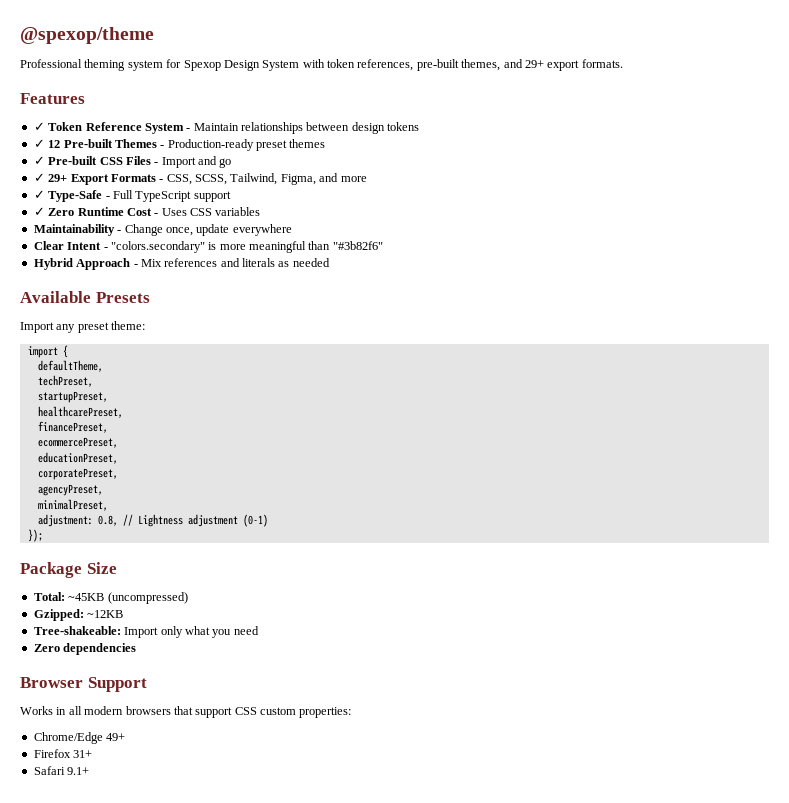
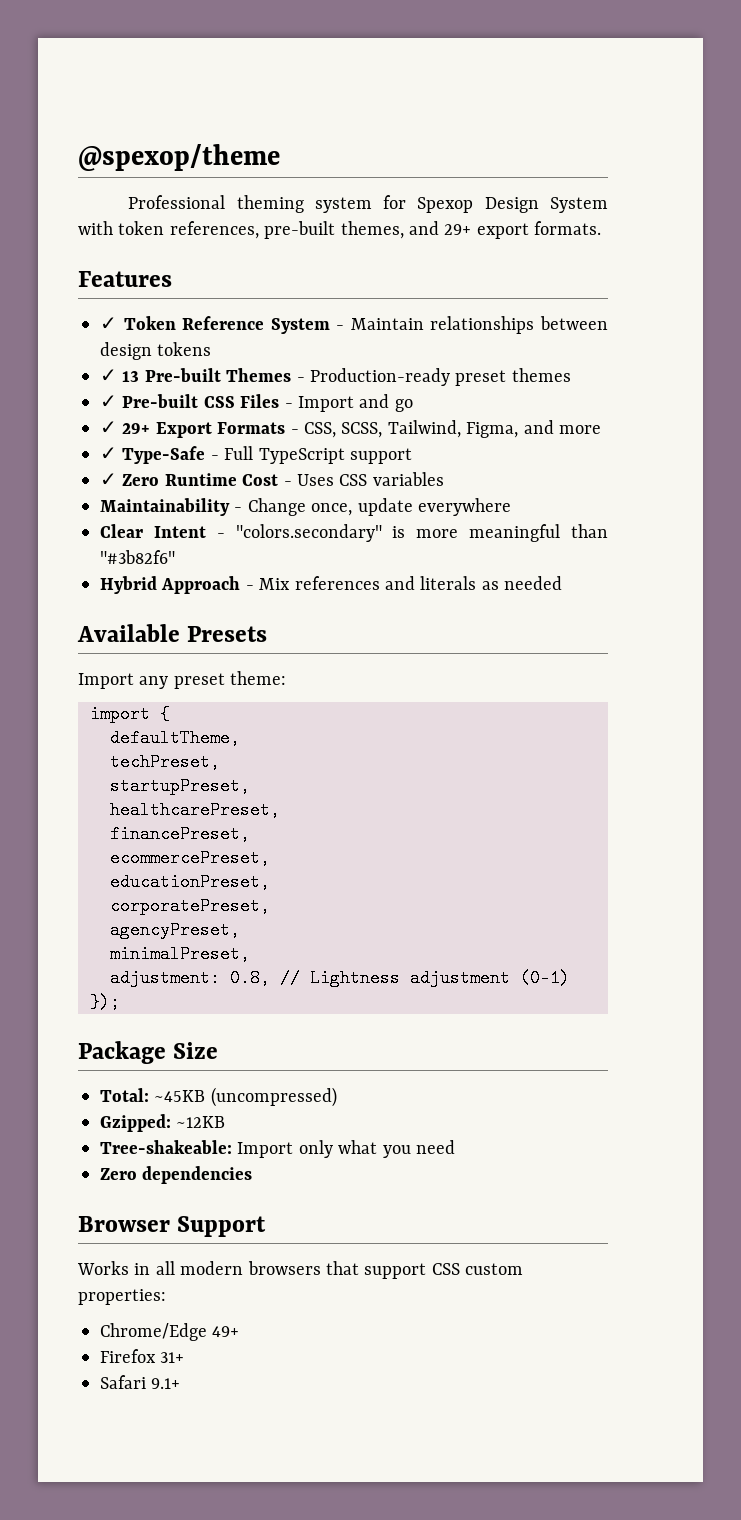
[48,140,61,148] 12 -> [122,371,140,382] 13

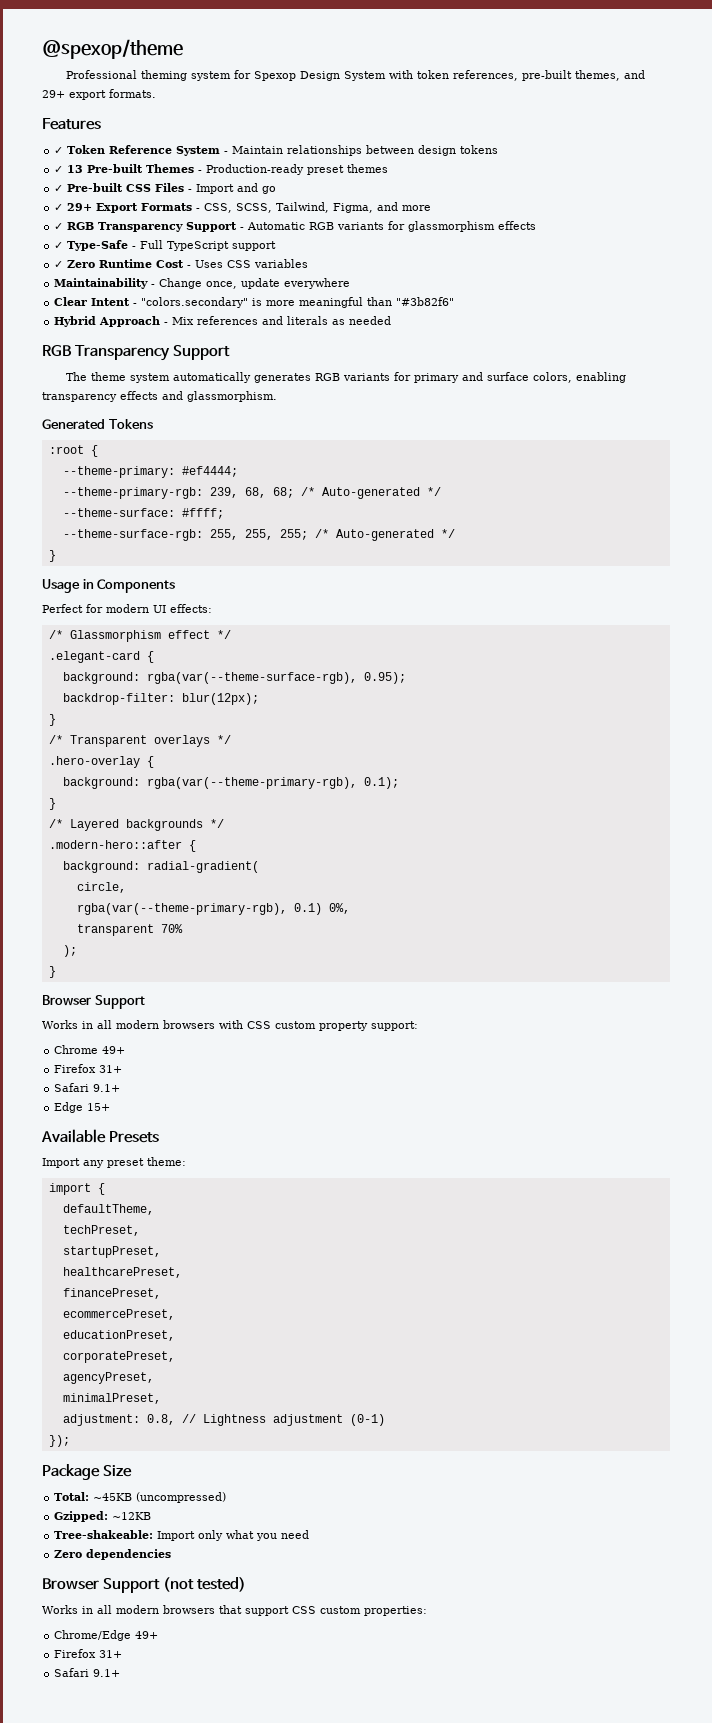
(601, 429) none -> [54,221,537,232] // ✓ RGB Transparency Support - Automatic RGB variants for glassmorphism effects
(563, 583) none -> [42,345,231,361] [65,372,626,383] [42,391,277,402] [42,419,153,429] [48,445,98,457] [62,466,238,478] [62,487,441,499] [62,508,224,519] [62,529,455,541] [48,550,56,562] [42,579,176,593] [42,604,212,613] [48,630,231,642] [48,651,154,663] [62,672,406,684] [62,693,259,705] [48,714,56,726] [48,735,231,747] [48,756,154,768] [62,777,399,789] [48,798,56,810] [48,819,224,831] [48,840,196,852] [62,861,259,873] [76,882,126,893] [76,903,350,915] [76,924,183,936] [62,945,77,957] [48,966,56,978] [42,995,145,1009] [42,1020,418,1031] [54,1045,126,1054] [54,1064,123,1073] [54,1083,121,1092] [54,1102,111,1113] // RGB Transparency Support // The theme system automatically generates RGB variants for primary and surface colors, enabling transparency effects and glassmorphism. // Generated Tokens // :root { // --theme-primary: #ef4444; // --theme-primary-rgb: 239, 68, 68; /* Auto-generated */ // --theme-surface: #ffff; // --theme-surface-rgb: 255, 255, 255; /* Auto-generated */ // } // Usage in Components // Perfect for modern UI effects: // /* Glassmorphism effect */ // .elegant-card { // background: rgba(var(--theme-surface-rgb), 0.95); // backdrop-filter: blur(12px); // } // /* Transparent overlays */ // .hero-overlay { // background: rgba(var(--theme-primary-rgb), 0.1); // } // /* Layered backgrounds */ // .modern-hero::after { // background: radial-gradient( // circle, // rgba(var(--theme-primary-rgb), 0.1) 0%, // transparent 70% // ); // } // Browser Support // Works in all modern browsers with CSS custom property support: // Chrome 49+ // Firefox 31+ // Safari 9.1+ // Edge 15+
(267, 1226) none -> [163,1577,247,1592] (not tested)

